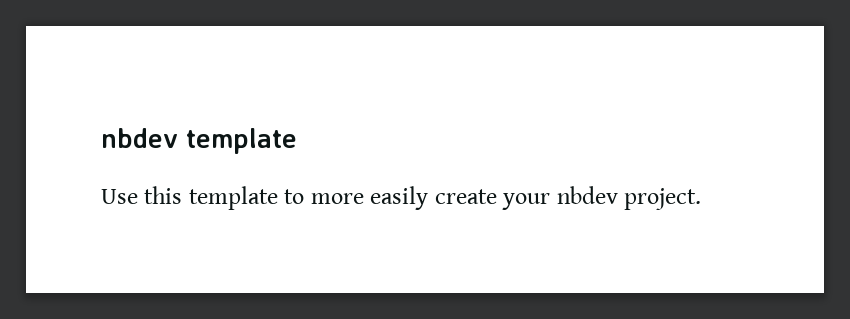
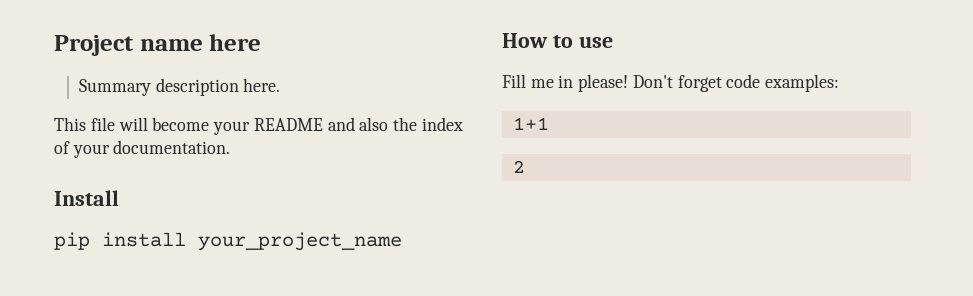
[101,128,297,154] [101,186,702,210] nbdev template // Use this template to more easily create your nbdev project. -> [54,34,262,56] [78,78,281,96] [54,117,463,135] [54,140,231,158] [54,190,119,206] [54,232,402,251] [502,33,613,48] [502,74,840,92] [512,117,549,130] [512,160,525,173] Project name here // Summary description here. // This file will become your README and also the index of your documentation. // Install // pip install your_project_name // How to use // Fill me in please! Don't forget code examples: // 1+1 // 2

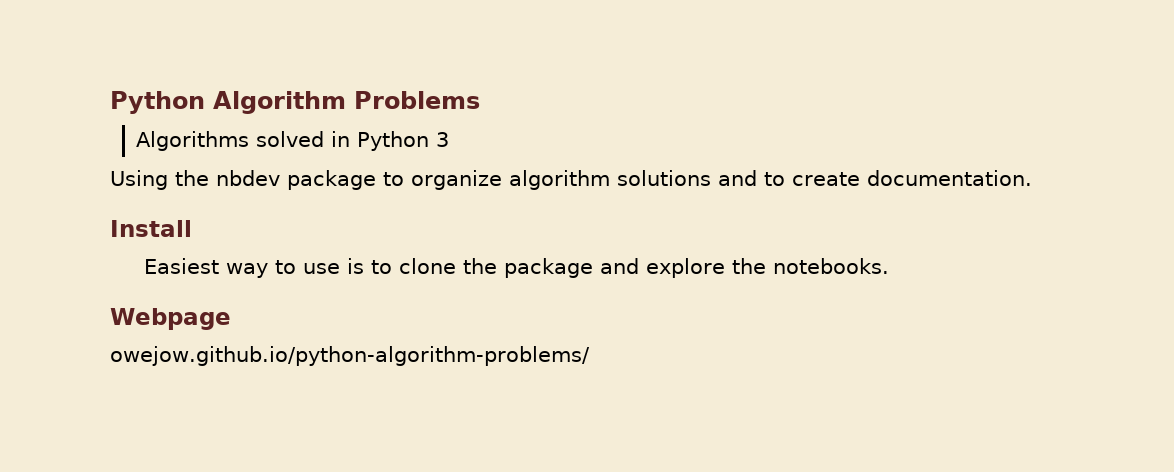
[54,34,262,56] [78,78,281,96] [54,117,463,135] [54,140,231,158] [54,190,119,206] [54,232,402,251] [502,33,613,48] [502,74,840,92] [512,117,549,130] [512,160,525,173] Project name here // Summary description here. // This file will become your README and also the index of your documentation. // Install // pip install your_project_name // How to use // Fill me in please! Don't forget code examples: // 1+1 // 2 -> [110,91,480,114] [136,131,450,151] [110,170,1032,190] [110,220,192,237] [143,258,889,278] [110,308,231,330] [110,346,590,366] Python Algorithm Problems // Algorithms solved in Python 3 // Using the nbdev package to organize algorithm solutions and to create documentation. // Install // Easiest way to use is to clone the package and explore the notebooks. // Webpage // owejow.github.io/python-algorithm-problems/

